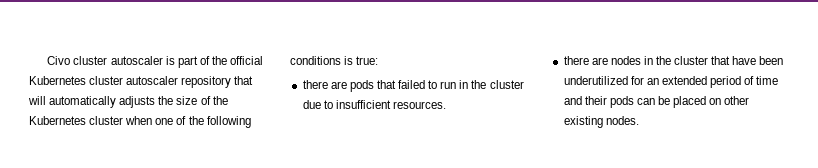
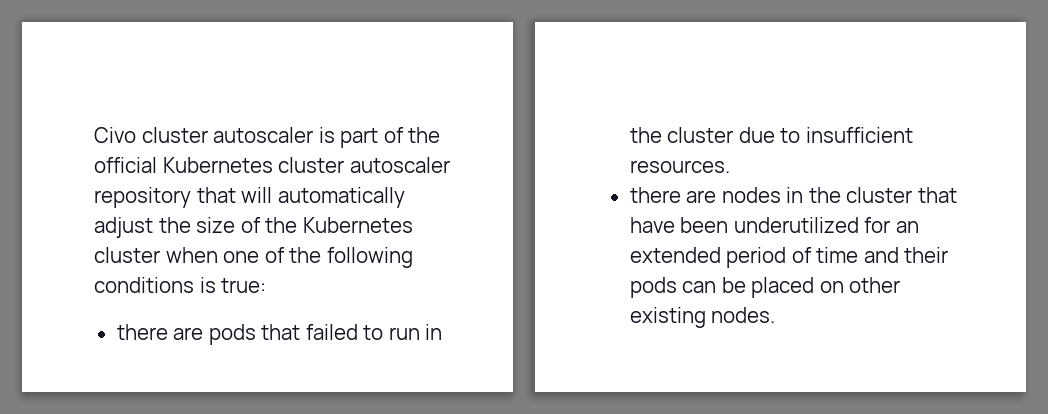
[119,96,156,108] adjusts -> [94,217,153,238] adjust

